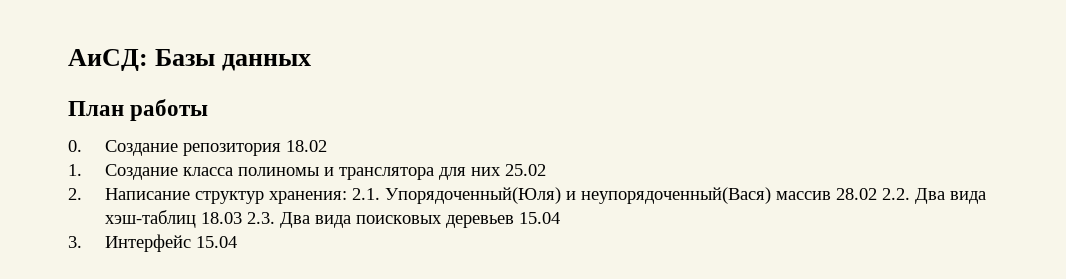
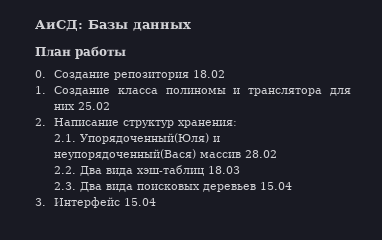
(347, 197) none -> (237, 124) //
(877, 194) none -> (277, 154) //
(242, 218) none -> (240, 170) //

